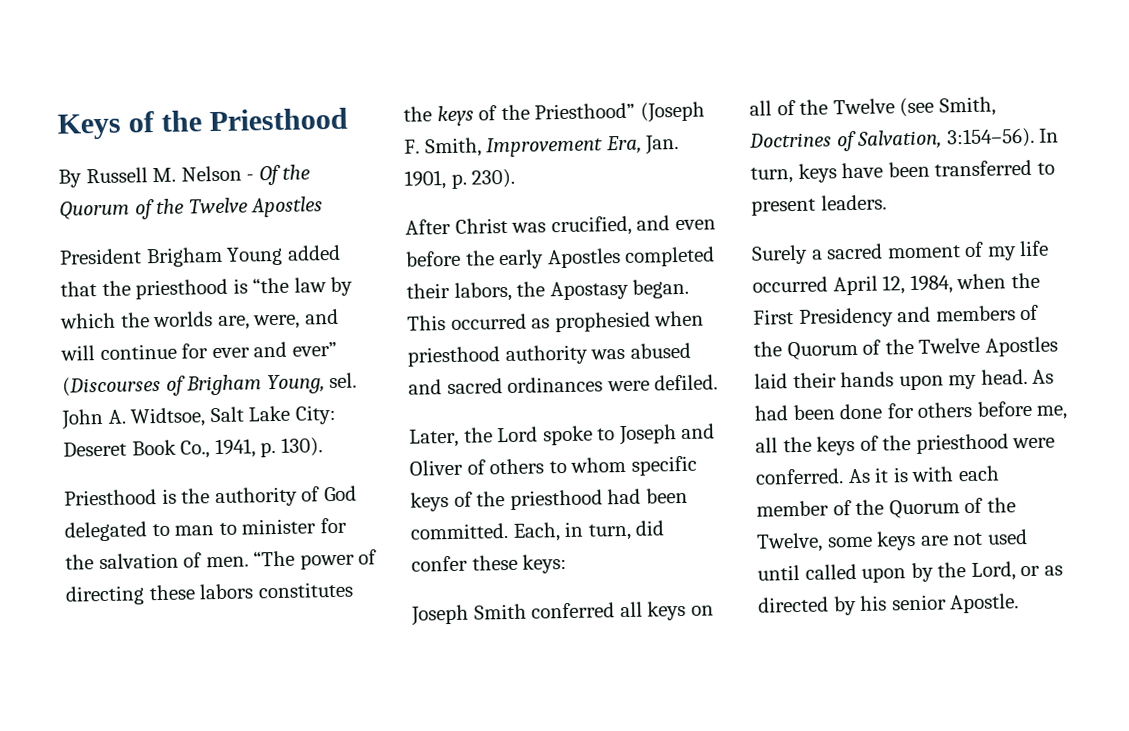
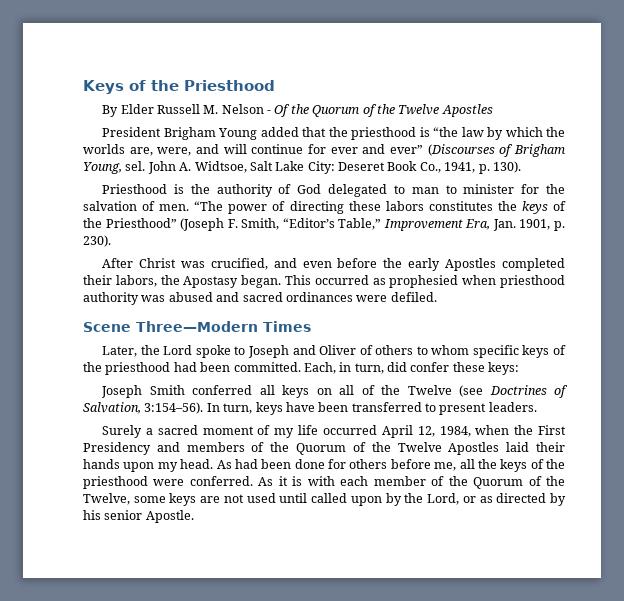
(82, 178) none -> [120,104,154,114] Elder
(482, 147) none -> [282,218,382,230] “Editor’s Table,”
(719, 382) none -> [83,321,311,332] // Scene Three—Modern Times
[938,96,996,117] Smith, -> (484, 391) none

